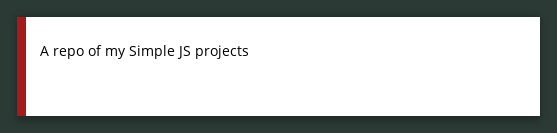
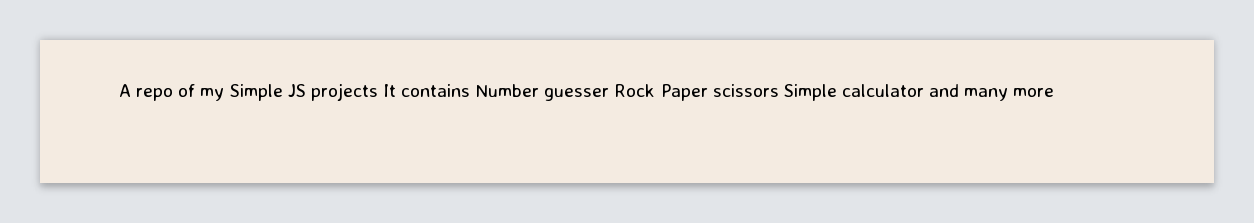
(249, 52) none -> [382,84,1055,101] It contains Number guesser Rock Paper scissors Simple calculator and many more

